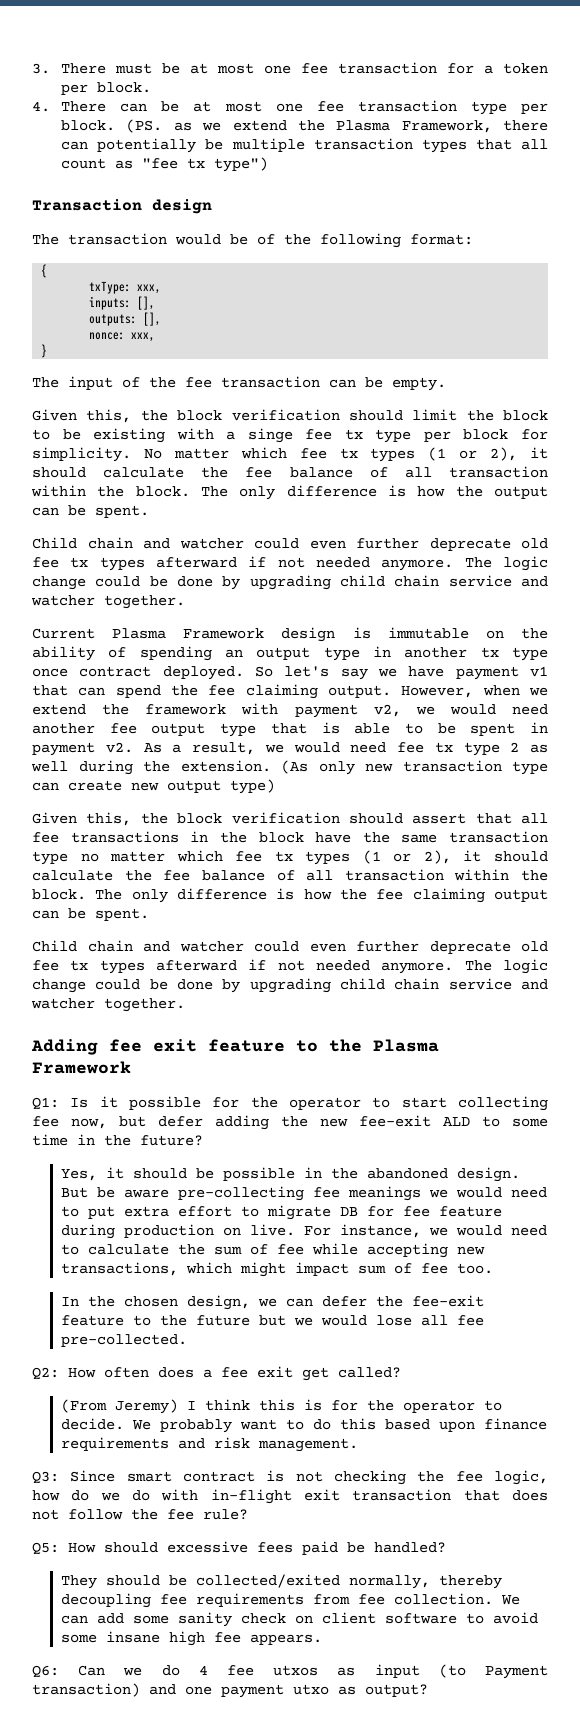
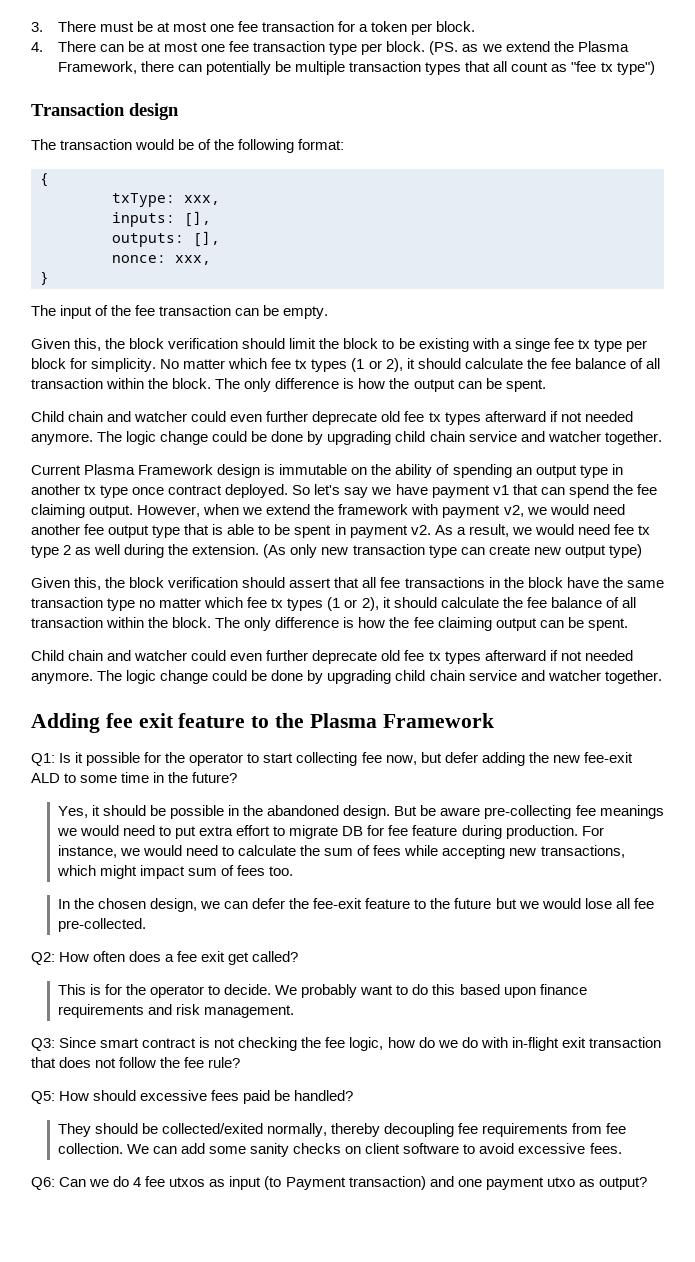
[124,1224,296,1238] production on live. -> [505,825,578,839] production.
[277,1244,305,1255] fee -> [373,845,402,856] fees
[421,1263,449,1274] fee -> [237,865,266,876] fees
[61,1399,296,1414] (From Jeremy) I think this -> [57,984,86,995] This
[241,1613,287,1624] check -> [293,1143,342,1154] checks
[61,1631,323,1646] some insane high fee appears. -> [518,1143,622,1154] excessive fees.

